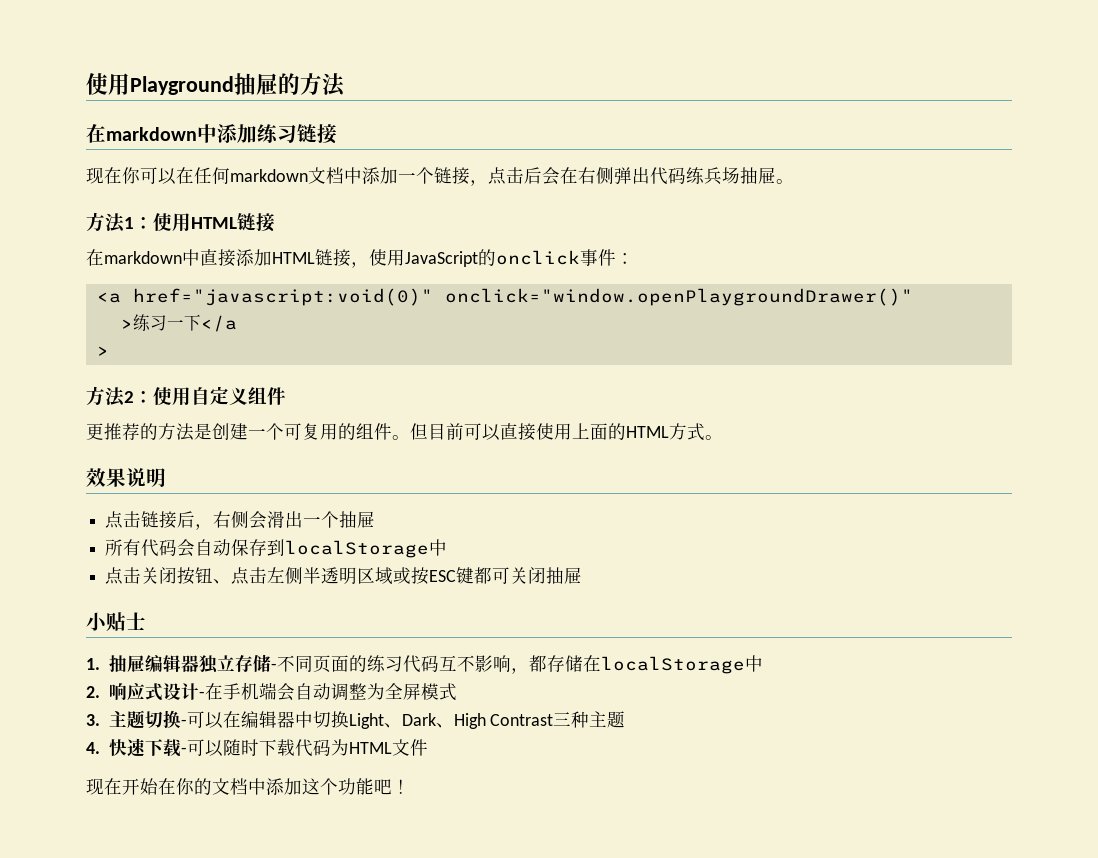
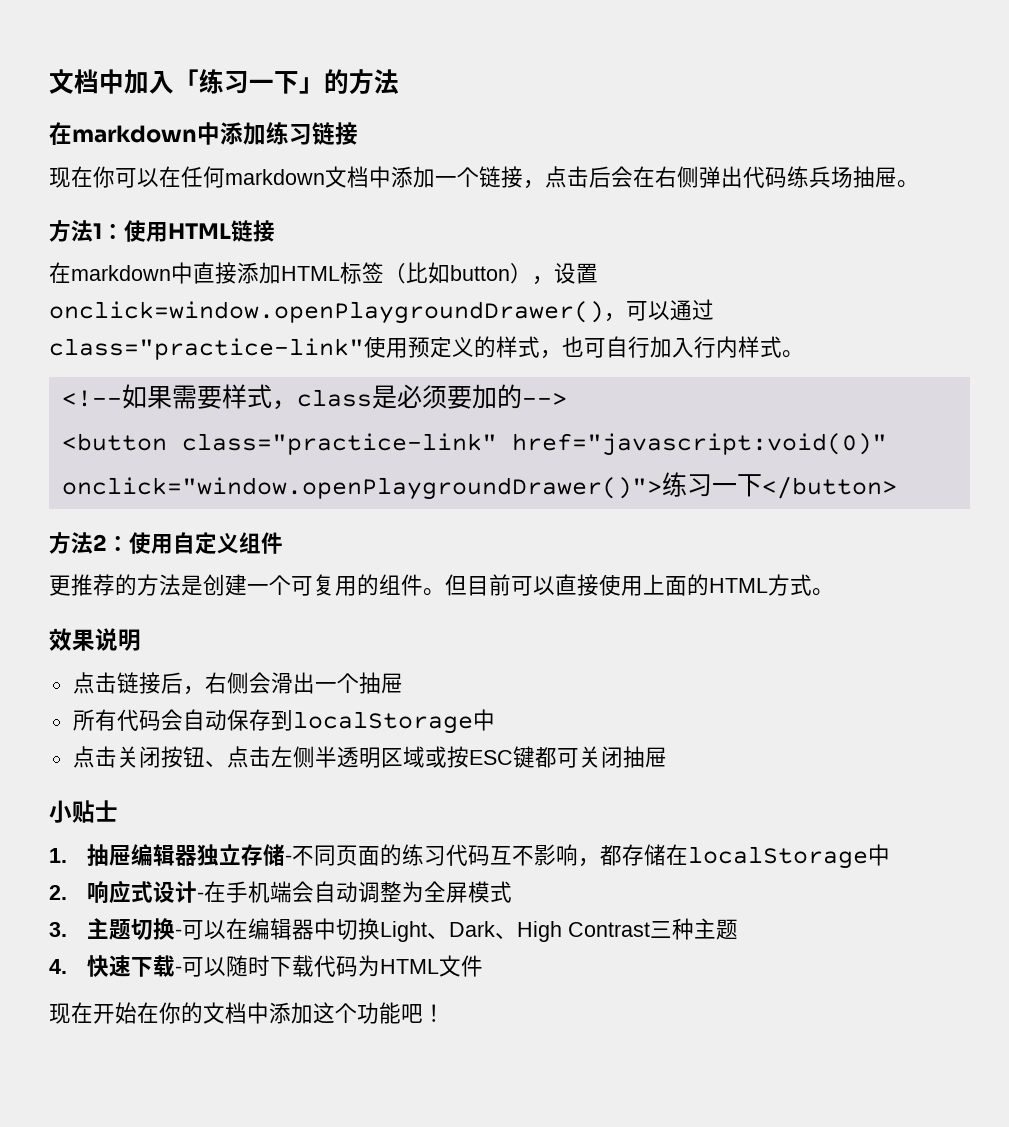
[86,73,278,95] 使用Playground抽屉 -> [49,69,324,94] 文档中加入「练习一下」
[315,249,634,268] [96,288,913,306] [120,314,237,332] [96,346,109,356] 链接，使用JavaScript的onclick事件： // <a href="javascript:void(0)" onclick="window.openPlaygroundDrawer()" // >练习一下</a // > -> [340,262,598,285] [49,299,714,324] [49,336,804,360] [61,384,567,410] [61,433,887,456] [61,472,897,500] 标签（比如button），设置onclick=window.openPlaygroundDrawer()，可以通过class="practice-link"使用预定义的样式，也可自行加入行内样式。 // <!--如果需要样式，class是必须要加的--> // <button class="practice-link" href="javascript:void(0)" onclick="window.openPlaygroundDrawer()">练习一下</button>

